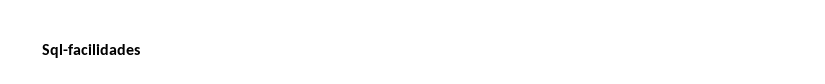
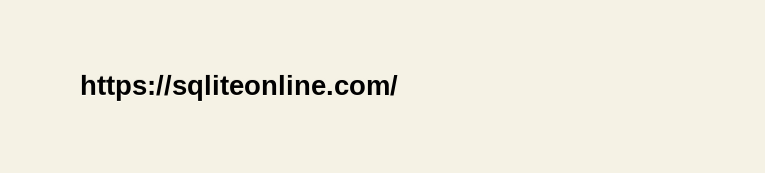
[42,44,140,58] Sql-facilidades -> [79,74,399,102] https://sqliteonline.com/

